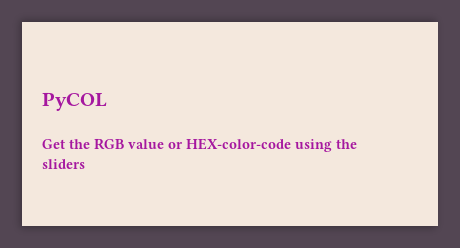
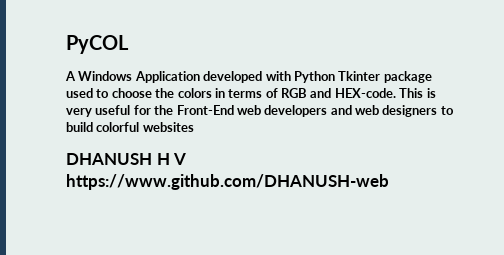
[42,138,357,152] [42,159,85,169] Get the RGB value or HEX-color-code using the sliders -> [65,71,432,83] [66,88,436,98] [66,105,454,117] [66,122,194,132] [66,153,187,165] [66,174,389,190] A Windows Application developed with Python Tkinter package used to choose the colors in terms of RGB and HEX-code. This is very useful for the Front-End web developers and web designers to build colorful websites // DHANUSH H V https://www.github.com/DHANUSH-web

